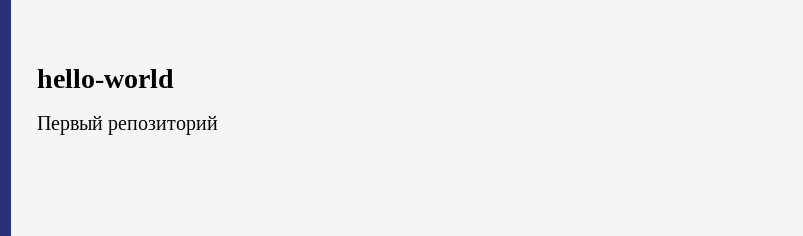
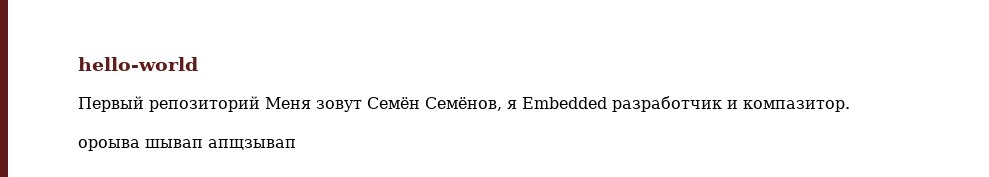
(219, 125) none -> [265,96,850,112] [78,139,296,151] Меня зовут Семён Семёнов, я Embedded разработчик и компазитор. // ороыва шывап апщзывап

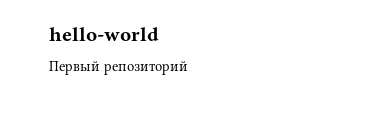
[265,96,850,112] [78,139,296,151] Меня зовут Семён Семёнов, я Embedded разработчик и компазитор. // ороыва шывап апщзывап -> (188, 68) none

